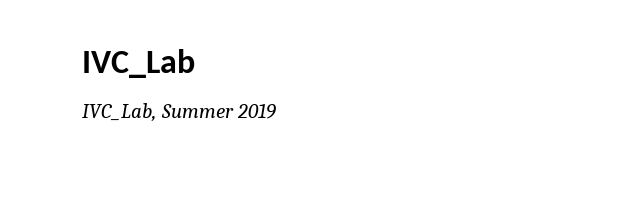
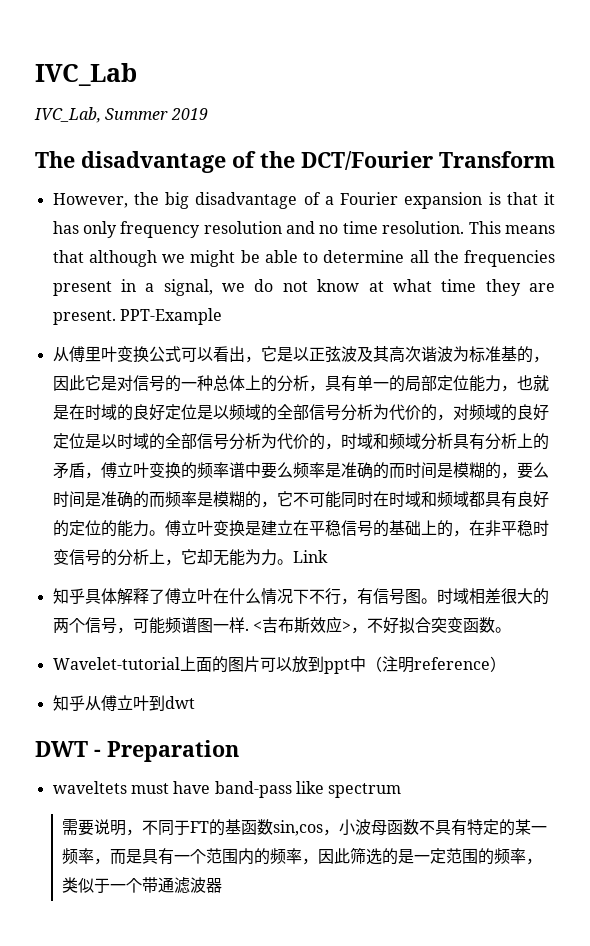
(277, 111) none -> [35,151,555,173] [52,192,555,209] [52,221,555,238] [52,250,555,267] [52,279,555,296] [52,308,222,325] [52,346,549,363] [52,375,549,392] [52,404,549,421] [52,433,549,450] [52,462,549,479] [52,491,549,508] [52,520,549,537] [52,549,328,566] [52,588,549,605] [52,616,511,634] [52,656,506,674] [52,695,195,711] [35,740,239,762] [52,781,402,798] [62,819,548,836] [62,847,543,865] [62,877,223,894] // The disadvantage of the DCT/Fourier Transform // However, the big disadvantage of a Fourier expansion is that it has only frequency resolution and no time resolution. This means that although we might be able to determine all the frequencies present in a signal, we do not know at what time they are present. PPT-Example // 从傅里叶变换公式可以看出，它是以正弦波及其高次谐波为标准基的，因此它是对信号的一种总体上的分析，具有单一的局部定位能力，也就是在时域的良好定位是以频域的全部信号分析为代价的，对频域的良好定位是以时域的全部信号分析为代价的，时域和频域分析具有分析上的矛盾，傅立叶变换的频率谱中要么频率是准确的而时间是模糊的，要么时间是准确的而频率是模糊的，它不可能同时在时域和频域都具有良好的定位的能力。傅立叶变换是建立在平稳信号的基础上的，在非平稳时变信号的分析上，它却无能为力。Link // 知乎具体解释了傅立叶在什么情况下不行，有信号图。时域相差很大的两个信号，可能频谱图一样. <吉布斯效应>，不好拟合突变函数。 // Wavelet-tutorial上面的图片可以放到ppt中（注明reference） // 知乎从傅立叶到dwt // DWT - Preparation // waveltets must have band-pass like spectrum // 需要说明，不同于FT的基函数sin,cos，小波母函数不具有特定的某一频率，而是具有一个范围内的频率，因此筛选的是一定范围的频率，类似于一个带通滤波器

